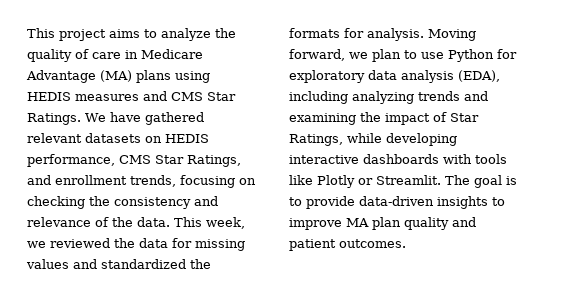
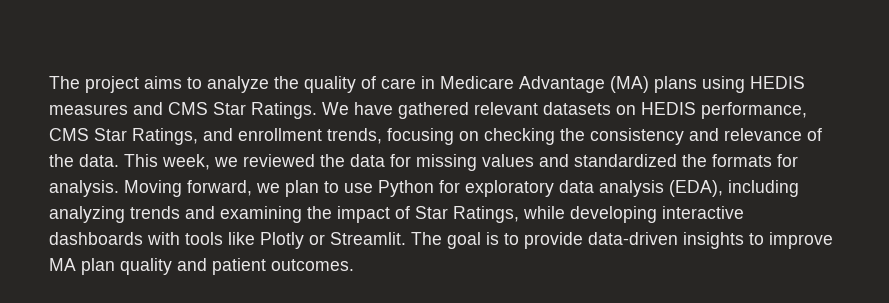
[27,28,55,38] This -> [49,76,80,89] The

